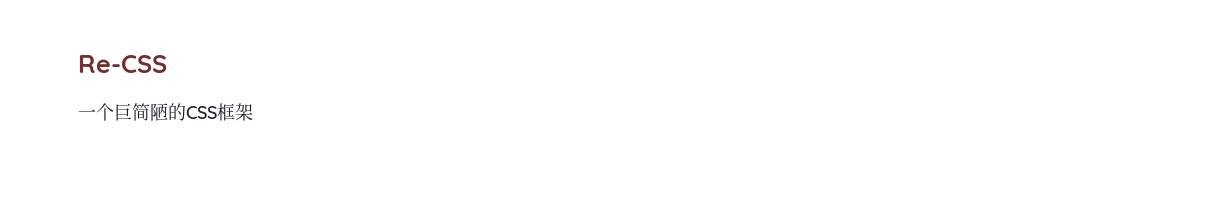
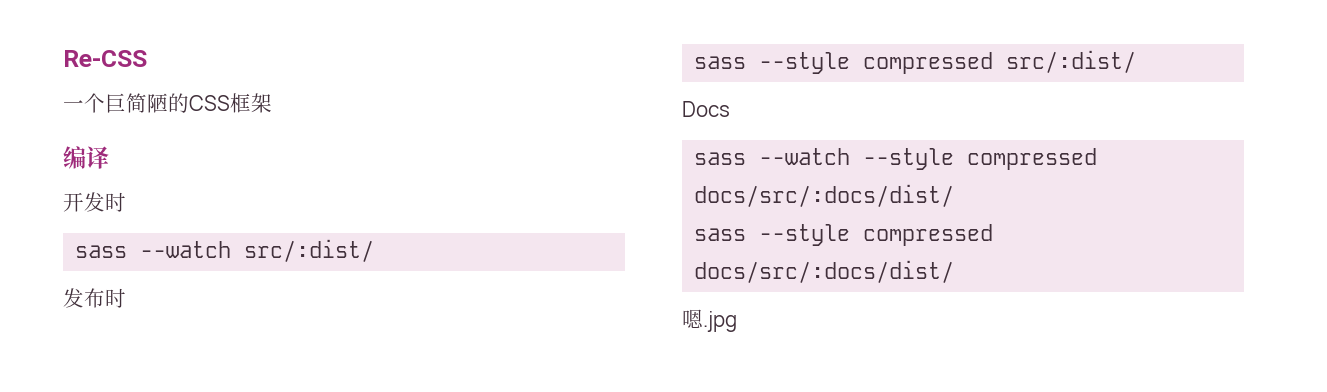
(253, 112) none -> [63,146,109,169] [63,192,126,212] [75,239,375,262] [63,288,126,308] [694,50,1137,74] [682,101,730,117] [694,148,1098,170] [694,184,955,207] [694,224,994,246] [694,260,955,283] [682,309,737,332] // 编译 // 开发时 // sass --watch src/:dist/ // 发布时 // sass --style compressed src/:dist/ // Docs // sass --watch --style compressed docs/src/:docs/dist/ // sass --style compressed docs/src/:docs/dist/ // 嗯.jpg

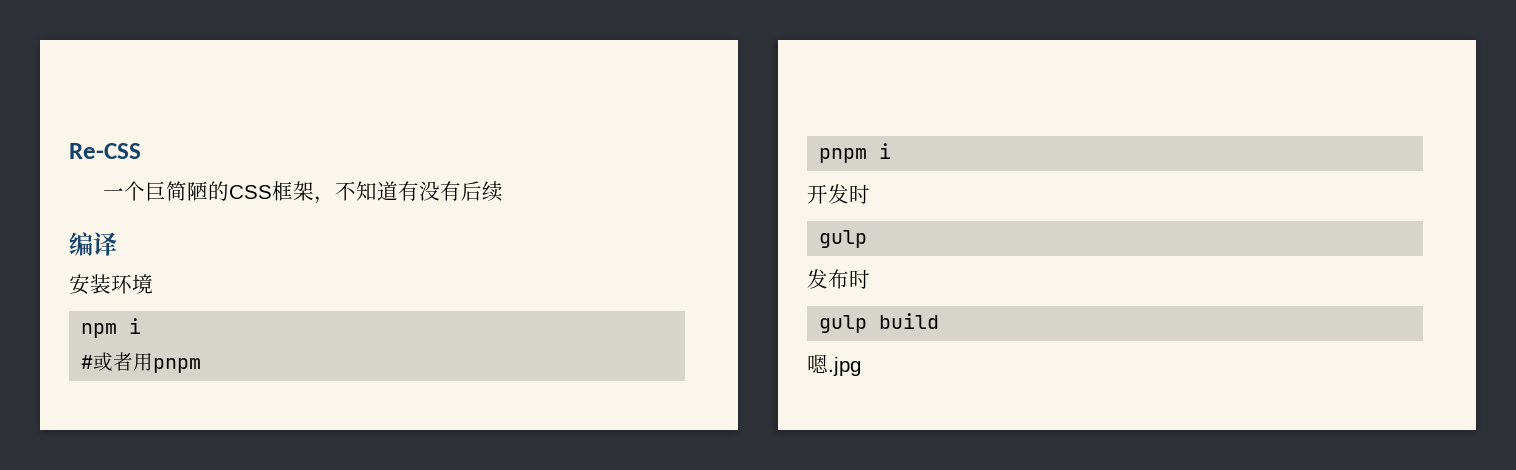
[63,146,109,169] // 编译 -> [313,181,503,204] [69,232,117,256] [69,274,153,295] [81,318,142,338] [81,352,202,373] [819,143,892,163] ，不知道有没有后续 // 编译 // 安装环境 // npm i // #或者用pnpm // pnpm i
[75,239,375,262] sass --watch src/:dist/ -> [819,230,868,248] gulp
[694,50,1137,74] [682,101,730,117] [694,148,1098,170] [694,184,955,207] [694,224,994,246] [694,260,955,283] sass --style compressed src/:dist/ // Docs // sass --watch --style compressed docs/src/:docs/dist/ // sass --style compressed docs/src/:docs/dist/ -> [819,313,940,333] gulp build

